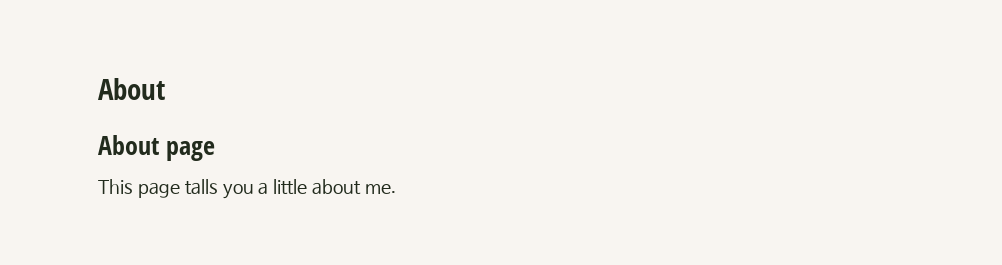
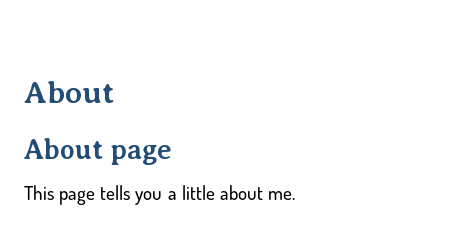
[184,179,218,195] talls -> [100,185,131,200] tells

